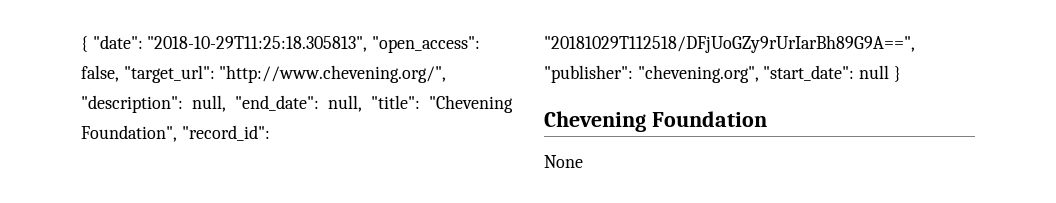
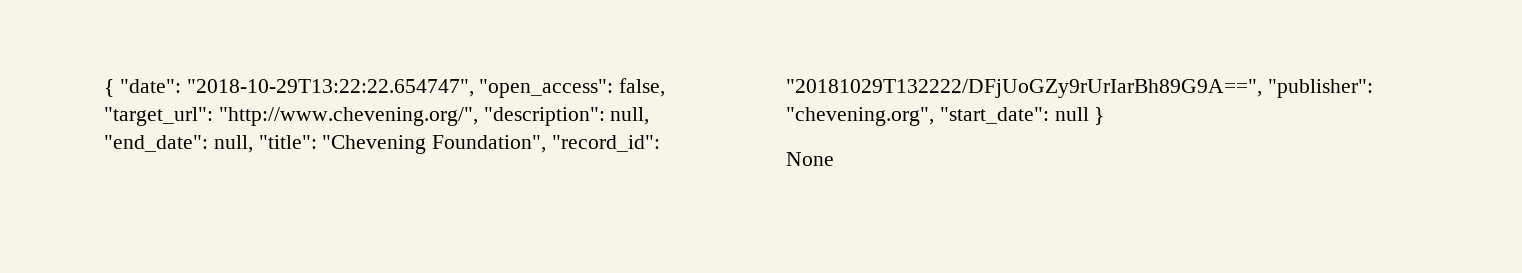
[147,36,368,52] "2018-10-29T11:25:18.305813", -> [186,79,474,97] "2018-10-29T13:22:22.654747",
[544,35,915,53] "20181029T112518/DFjUoGZy9rUrIarBh89G9A==", -> [786,79,1262,98] "20181029T132222/DFjUoGZy9rUrIarBh89G9A==",
[544,111,767,132] // Chevening Foundation -> (1105, 116) none

